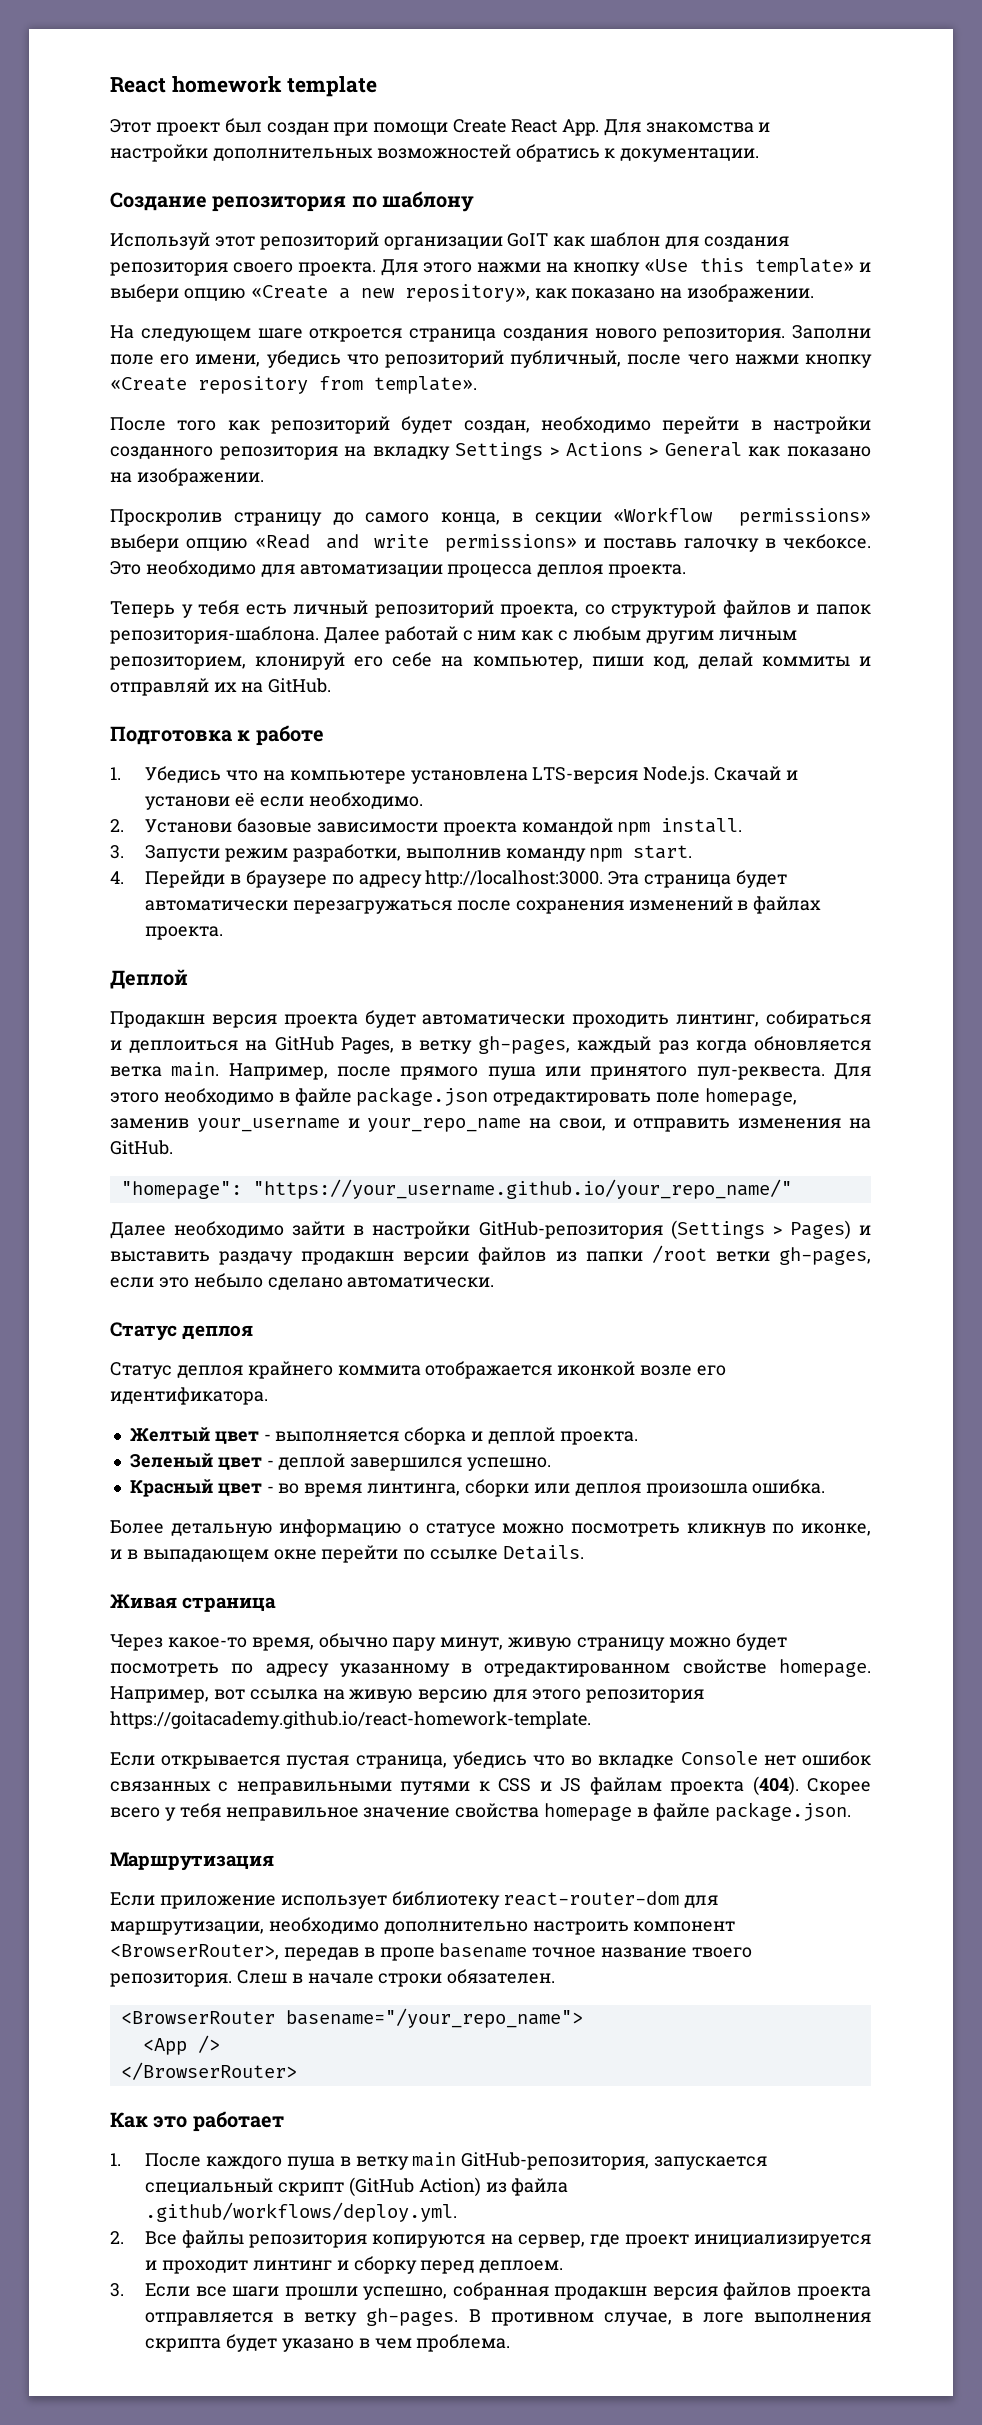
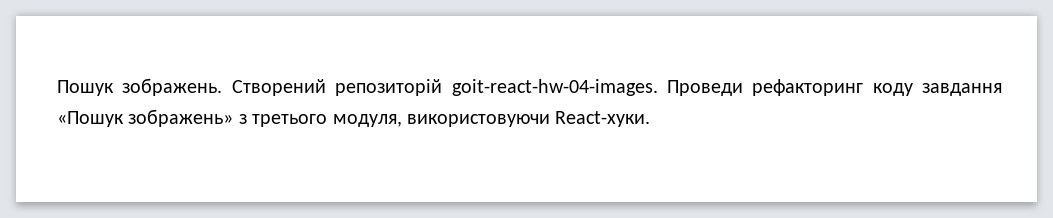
[110,76,378,97] [110,118,771,136] [110,144,760,162] [110,191,475,212] [110,232,789,250] [110,258,871,276] [110,284,815,302] [110,325,871,342] [110,350,873,368] [110,376,477,394] [110,416,872,434] [110,442,872,460] [110,468,264,486] [110,507,871,526] [110,534,871,552] [110,560,687,578] [110,600,871,618] [110,626,797,644] [110,652,872,670] [110,678,331,696] [110,725,324,746] [110,766,799,784] [145,792,423,810] [110,818,743,836] [110,844,693,862] [110,870,788,888] [145,896,822,914] [145,926,224,940] [110,969,188,989] [110,1010,871,1028] [110,1036,871,1054] [110,1062,871,1080] [110,1087,798,1106] [110,1118,872,1132] [110,1140,173,1155] [120,1179,792,1199] [110,1220,871,1240] [110,1245,871,1265] [110,1273,495,1290] [110,1322,254,1341] [110,1361,727,1379] [110,1387,268,1405] [129,1427,638,1445] [129,1453,552,1471] [129,1479,826,1497] [110,1519,871,1537] [110,1545,585,1563] [110,1594,277,1612] [110,1633,787,1651] [110,1659,871,1677] [110,1686,704,1703] [110,1711,591,1729] [110,1751,871,1769] [110,1776,871,1796] [110,1802,851,1821] [110,1852,274,1871] [110,1891,719,1909] [110,1917,736,1935] [110,1943,753,1961] [110,1969,556,1987] [120,2008,583,2028] [142,2035,220,2055] [120,2062,297,2080] [110,2111,284,2132] [110,2152,768,2170] [145,2177,569,2197] [145,2202,458,2222] [110,2230,871,2248] [145,2256,564,2274] [110,2282,872,2300] [145,2308,871,2326] [145,2334,511,2352] React homework template // Этот проект был создан при помощи Create React App. Для знакомства и настройки дополнительных возможностей обратись к документации. // Создание репозитория по шаблону // Используй этот репозиторий организации GoIT как шаблон для создания репозитория своего проекта. Для этого нажми на кнопку «Use this template» и выбери опцию «Create a new repository», как показано на изображении. // На следующем шаге откроется страница создания нового репозитория. Заполни поле его имени, убедись что репозиторий публичный, после чего нажми кнопку «Create repository from template». // После того как репозиторий будет создан, необходимо перейти в настройки созданного репозитория на вкладку Settings > Actions > General как показано на изображении. // Проскролив страницу до самого конца, в секции «Workflow permissions» выбери опцию «Read and write permissions» и поставь галочку в чекбоксе. Это необходимо для автоматизации процесса деплоя проекта. // Теперь у тебя есть личный репозиторий проекта, со структурой файлов и папок репозитория-шаблона. Далее работай с ним как с любым другим личным репозиторием, клонируй его себе на компьютер, пиши код, делай коммиты и отправляй их на GitHub. // Подготовка к работе // 1. Убедись что на компьютере установлена LTS-версия Node.js. Скачай и установи её если необходимо. // 2. Установи базовые зависимости проекта командой npm install. // 3. Запусти режим разработки, выполнив команду npm start. // 4. Перейди в браузере по адресу http://localhost:3000. Эта страница будет автоматически перезагружаться после сохранения изменений в файлах проекта. // Деплой // Продакшн версия проекта будет автоматически проходить линтинг, собираться и деплоиться на GitHub Pages, в ветку gh-pages, каждый раз когда обновляется ветка main. Например, после прямого пуша или принятого пул-реквеста. Для этого необходимо в файле package.json отредактировать поле homepage, заменив your_username и your_repo_name на свои, и отправить изменения на GitHub. // "homepage": "https://your_username.github.io/your_repo_name/" // Далее необходимо зайти в настройки GitHub-репозитория (Settings > Pages) и выставить раздачу продакшн версии файлов из папки /root ветки gh-pages, если это небыло сделано автоматически. // Статус деплоя // Статус деплоя крайнего коммита отображается иконкой возле его идентификатора. // Желтый цвет - выполняется сборка и деплой проекта. // Зеленый цвет - деплой завершился успешно. // Красный цвет - во время линтинга, сборки или деплоя произошла ошибка. // Более детальную информацию о статусе можно посмотреть кликнув по иконке, и в выпадающем окне перейти по ссылке Details. // Живая страница // Через какое-то время, обычно пару минут, живую страницу можно будет посмотреть по адресу указанному в отредактированном свойстве homepage. Например, вот ссылка на живую версию для этого репозитория https://goitacademy.github.io/react-homework-template. // Если открывается пустая страница, убедись что во вкладке Console нет ошибок связанных с неправильными путями к CSS и JS файлам проекта (404). Скорее всего у тебя неправильное значение свойства homepage в файле package.json. // Маршрутизация // Если приложение использует библиотеку react-router-dom для маршрутизации, необходимо дополнительно настроить компонент <BrowserRouter>, передав в пропе basename точное название твоего репозитория. Слеш в начале строки обязателен. // <BrowserRouter basename="/your_repo_name"> // <App /> // </BrowserRouter> // Как это работает // 1. После каждого пуша в ветку main GitHub-репозитория, запускается специальный скрипт (GitHub Action) из файла .github/workflows/deploy.yml. // 2. Все файлы репозитория копируются на сервер, где проект инициализируется и проходит линтинг и сборку перед деплоем. // 3. Если все шаги прошли успешно, собранная продакшн версия файлов проекта отправляется в ветку gh-pages. В противном случае, в логе выполнения скрипта будет указано в чем проблема. -> [57,78,1002,96] [57,109,651,127] Пошук зображень. Створений репозиторій goit-react-hw-04-images. Проведи рефакторинг коду завдання «Пошук зображень» з третього модуля, використовуючи React-хуки.

